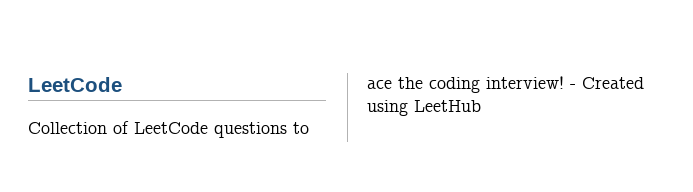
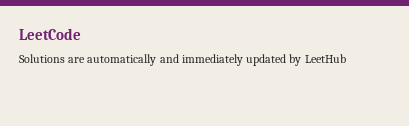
[28,121,309,138] [367,76,644,93] [367,100,408,116] Collection of LeetCode questions to ace the coding interview! - Created using -> [19,54,302,66] Solutions are automatically and immediately updated by

